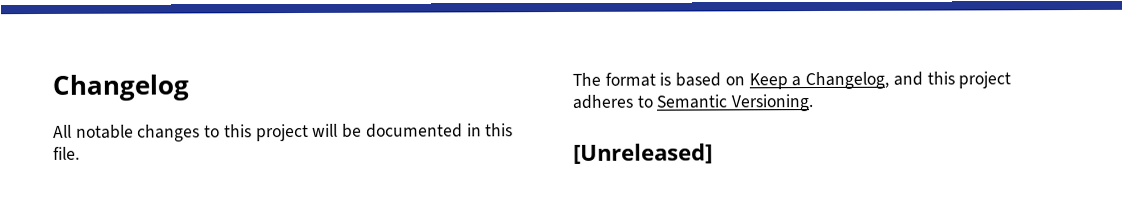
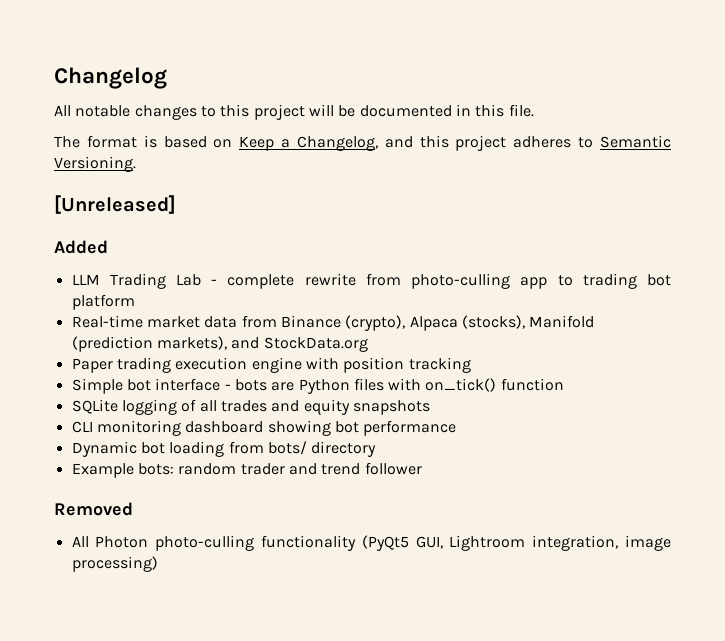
(713, 153) none -> [54,240,108,254] [71,273,672,289] [71,294,135,310] [71,315,595,331] [71,336,368,352] [71,357,471,373] [71,378,564,394] [71,399,430,415] [71,420,457,436] [71,441,377,457] [71,462,422,478] [54,502,133,516] [71,535,671,551] [71,556,158,572] // Added // LLM Trading Lab - complete rewrite from photo-culling app to trading bot platform // Real-time market data from Binance (crypto), Alpaca (stocks), Manifold (prediction markets), and StockData.org // Paper trading execution engine with position tracking // Simple bot interface - bots are Python files with on_tick() function // SQLite logging of all trades and equity snapshots // CLI monitoring dashboard showing bot performance // Dynamic bot loading from bots/ directory // Example bots: random trader and trend follower // Removed // All Photon photo-culling functionality (PyQt5 GUI, Lightroom integration, image processing)

